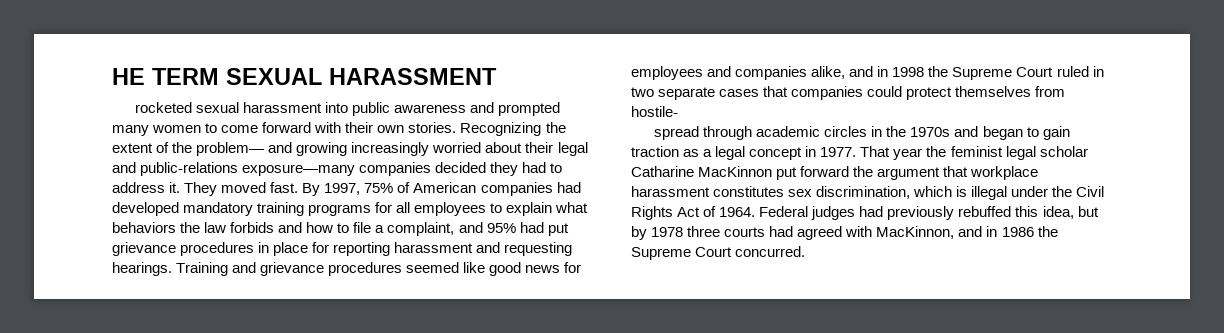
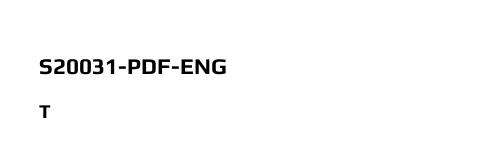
[112,68,497,85] [135,102,561,116] [112,122,566,136] [112,142,588,156] [112,162,563,176] [112,182,581,196] [112,202,589,216] [112,222,569,236] [112,242,573,256] [112,262,582,276] [631,66,1104,80] [631,86,1066,100] [631,106,678,117] [654,126,1070,140] [631,146,1088,160] [631,166,1039,180] [631,186,1105,200] [631,206,1099,220] [631,226,1058,240] [631,246,806,260] HE TERM SEXUAL HARASSMENT // rocketed sexual harassment into public awareness and prompted many women to come forward with their own stories. Recognizing the extent of the problem— and growing increasingly worried about their legal and public-relations exposure—many companies decided they had to address it. They moved fast. By 1997, 75% of American companies had developed mandatory training programs for all employees to explain what behaviors the law forbids and how to file a complaint, and 95% had put grievance procedures in place for reporting harassment and requesting hearings. Training and grievance procedures seemed like good news for employees and companies alike, and in 1998 the Supreme Court ruled in two separate cases that companies could protect themselves from hostile- // spread through academic circles in the 1970s and began to gain traction as a legal concept in 1977. That year the feminist legal scholar Catharine MacKinnon put forward the argument that workplace harassment constitutes sex discrimination, which is illegal under the Civil Rights Act of 1964. Federal judges had previously rebuffed this idea, but by 1978 three courts had agreed with MacKinnon, and in 1986 the Supreme Court concurred. -> [39,59,227,75] [39,105,51,118] S20031-PDF-ENG // T

